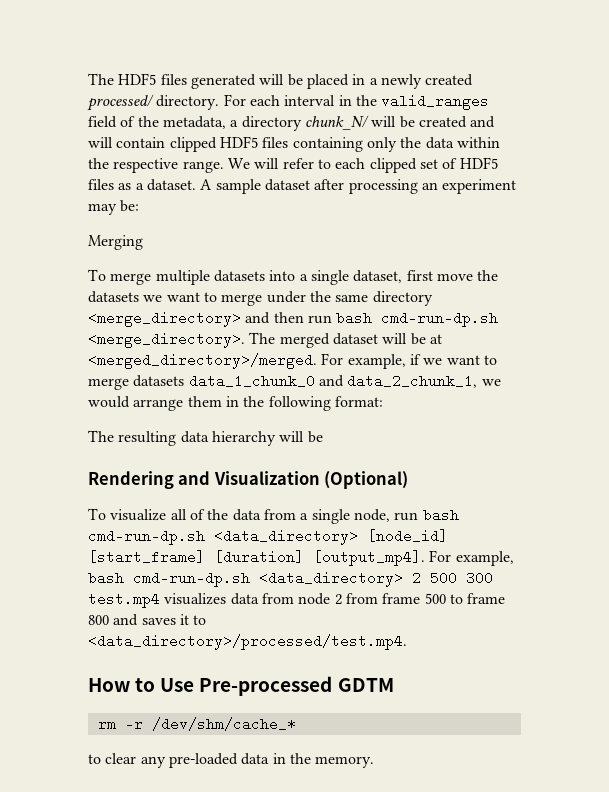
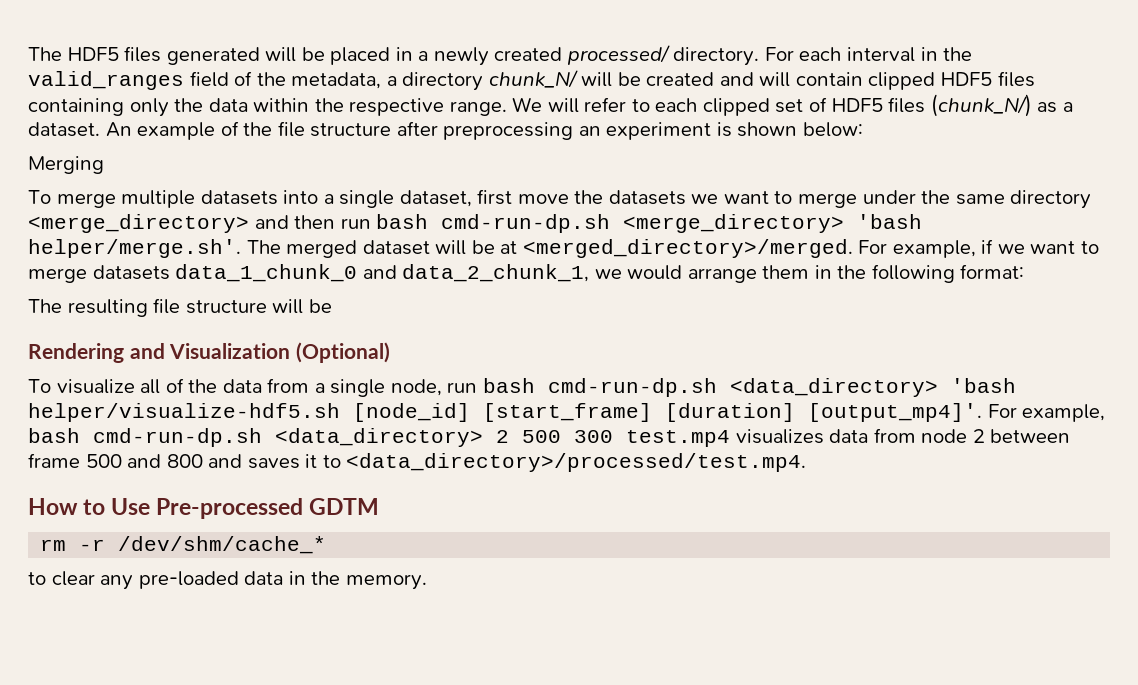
(114, 184) none -> [930,94,1032,117] (chunk_N/)
[200,179,517,194] [88,200,140,215] A sample dataset after processing an experiment may be: -> [105,121,863,140] An example of the file structure after preprocessing an experiment is shown below:
[88,332,245,348] <merge_directory>. -> [623,214,923,233] [28,239,241,258] <merge_directory> 'bash helper/merge.sh'.
[180,431,276,446] data hierarchy -> [153,298,267,314] file structure
(358, 537) none -> [950,378,1016,393] [28,403,340,422] 'bash helper/visualize-hdf5.sh
[313,550,425,566] [output_mp4]. -> [808,403,982,422] [output_mp4]'.
[345,593,378,604] from -> [990,429,1071,443] between
[449,593,506,604] to frame -> [127,454,162,468] and

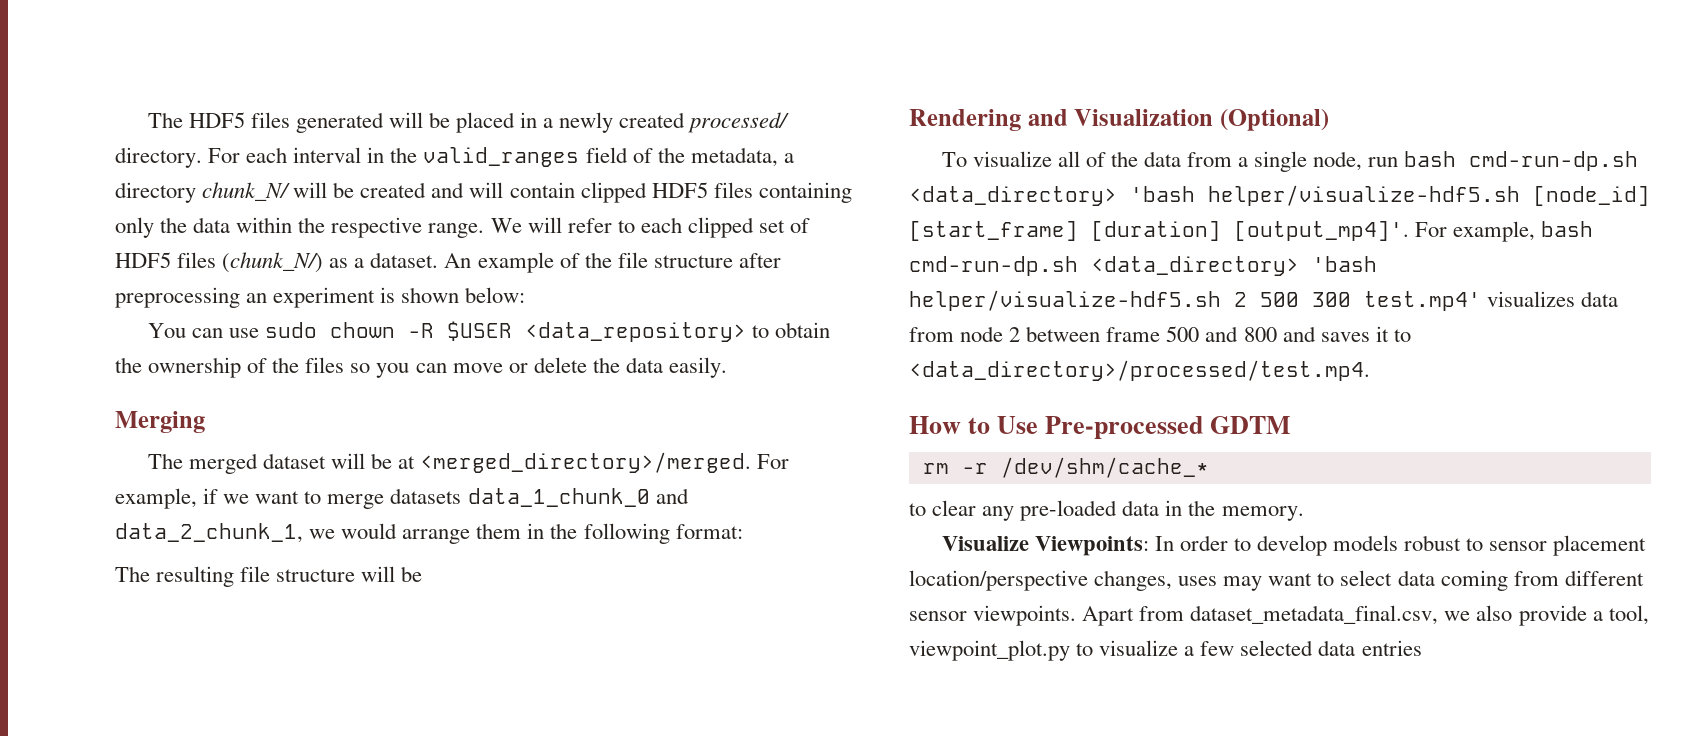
[28,156,104,174] [28,189,1092,209] [28,214,923,233] [28,239,241,258] Merging // To merge multiple datasets into a single dataset, first move the datasets we want to merge under the same directory <merge_directory> and then run bash cmd-run-dp.sh <merge_directory> 'bash helper/merge.sh'. -> [147,321,831,342] [115,357,727,378] [115,411,205,433] You can use sudo chown -R $USER <data_repository> to obtain the ownership of the files so you can move or delete the data easily. // Merging //
(483, 437) none -> [1312,256,1377,272] [909,290,1221,311] 'bash helper/visualize-hdf5.sh
[626,430,730,447] test.mp4 -> [1364,291,1481,311] test.mp4'
(427, 582) none -> [941,535,1647,556] [909,570,1644,591] [909,605,1649,626] [909,640,1422,661] // Visualize Viewpoints: In order to develop models robust to sensor placement location/perspective changes, uses may want to select data coming from different sensor viewpoints. Apart from dataset_metadata_final.csv, we also provide a tool, viewpoint_plot.py to visualize a few selected data entries

